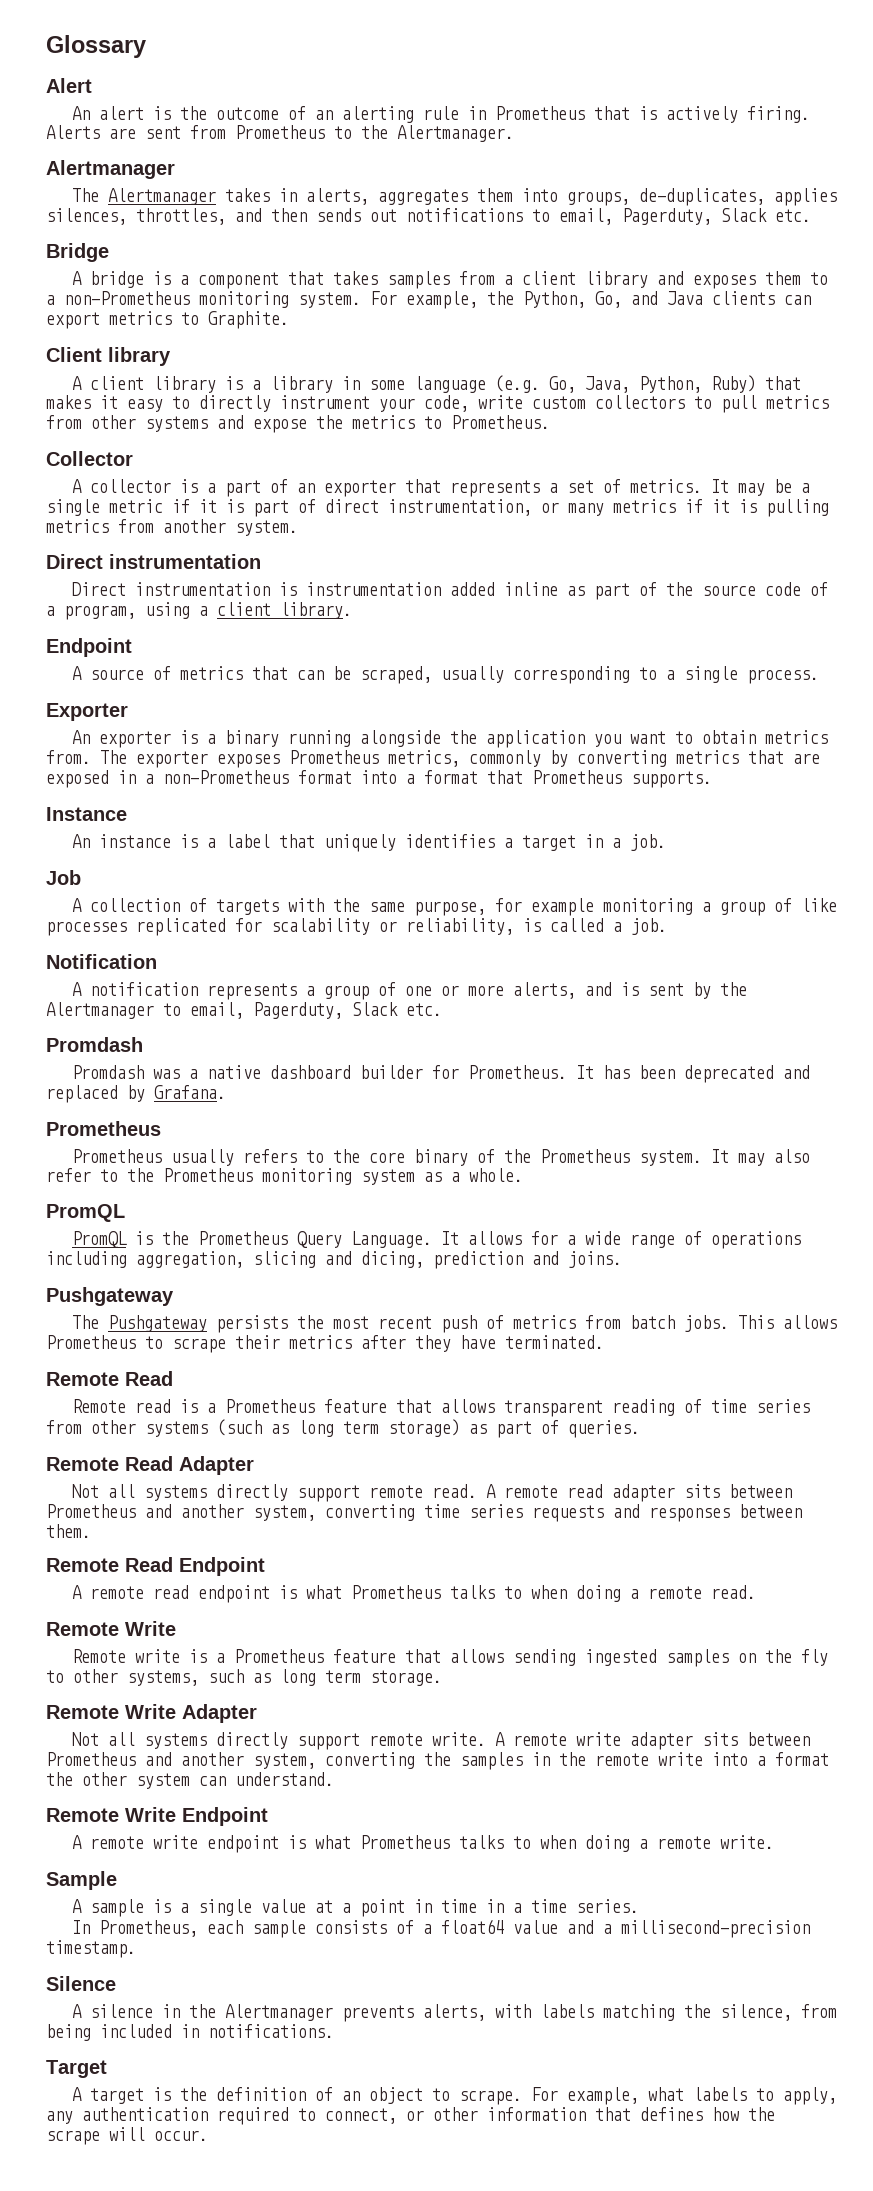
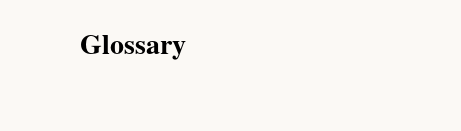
[46,78,92,93] [71,106,810,123] [46,125,514,142] [46,160,175,179] [71,188,837,206] [46,208,811,225] [46,243,109,262] [71,271,828,289] [46,291,811,309] [46,311,289,329] [46,347,171,366] [71,375,801,393] [46,395,829,413] [46,415,550,433] [46,451,133,466] [71,479,810,497] [46,499,829,517] [46,519,298,536] [46,554,261,569] [71,582,828,600] [46,602,352,620] [46,638,132,657] [71,666,819,684] [46,703,128,721] [71,730,828,748] [46,750,820,768] [46,770,712,788] [46,807,127,821] [71,834,666,852] [46,870,81,885] [71,898,837,916] [46,918,667,936] [46,954,157,969] [71,982,747,1000] [46,1002,442,1019] [46,1037,143,1052] [71,1065,810,1083] [46,1085,226,1103] [46,1121,161,1136] [71,1149,810,1166] [46,1168,523,1185] [46,1204,125,1222] [71,1231,801,1249] [46,1251,622,1269] [46,1287,174,1306] [71,1315,837,1333] [46,1335,604,1353] [46,1371,173,1386] [71,1399,810,1417] [46,1419,640,1438] [46,1456,254,1475] [71,1484,792,1502] [46,1504,802,1522] [46,1524,91,1538] [46,1557,265,1576] [71,1585,756,1603] [46,1621,176,1636] [71,1649,828,1667] [46,1669,442,1686] [46,1704,257,1723] [71,1732,810,1750] [46,1752,829,1770] [46,1772,334,1789] [46,1807,268,1826] [71,1835,774,1853] [46,1871,117,1890] [71,1899,639,1917] [71,1919,810,1938] [46,1940,136,1958] [46,1976,116,1991] [71,2004,837,2022] [46,2024,334,2041] [46,2060,107,2078] [71,2087,837,2105] [46,2107,775,2125] [46,2127,208,2145] // Alert // An alert is the outcome of an alerting rule in Prometheus that is actively firing. Alerts are sent from Prometheus to the Alertmanager. // Alertmanager // The Alertmanager takes in alerts, aggregates them into groups, de-duplicates, applies silences, throttles, and then sends out notifications to email, Pagerduty, Slack etc. // Bridge // A bridge is a component that takes samples from a client library and exposes them to a non-Prometheus monitoring system. For example, the Python, Go, and Java clients can export metrics to Graphite. // Client library // A client library is a library in some language (e.g. Go, Java, Python, Ruby) that makes it easy to directly instrument your code, write custom collectors to pull metrics from other systems and expose the metrics to Prometheus. // Collector // A collector is a part of an exporter that represents a set of metrics. It may be a single metric if it is part of direct instrumentation, or many metrics if it is pulling metrics from another system. // Direct instrumentation // Direct instrumentation is instrumentation added inline as part of the source code of a program, using a client library. // Endpoint // A source of metrics that can be scraped, usually corresponding to a single process. // Exporter // An exporter is a binary running alongside the application you want to obtain metrics from. The exporter exposes Prometheus metrics, commonly by converting metrics that are exposed in a non-Prometheus format into a format that Prometheus supports. // Instance // An instance is a label that uniquely identifies a target in a job. // Job // A collection of targets with the same purpose, for example monitoring a group of like processes replicated for scalability or reliability, is called a job. // Notification // A notification represents a group of one or more alerts, and is sent by the Alertmanager to email, Pagerduty, Slack etc. // Promdash // Promdash was a native dashboard builder for Prometheus. It has been deprecated and replaced by Grafana. // Prometheus // Prometheus usually refers to the core binary of the Prometheus system. It may also refer to the Prometheus monitoring system as a whole. // PromQL // PromQL is the Prometheus Query Language. It allows for a wide range of operations including aggregation, slicing and dicing, prediction and joins. // Pushgateway // The Pushgateway persists the most recent push of metrics from batch jobs. This allows Prometheus to scrape their metrics after they have terminated. // Remote Read // Remote read is a Prometheus feature that allows transparent reading of time series from other systems (such as long term storage) as part of queries. // Remote Read Adapter // Not all systems directly support remote read. A remote read adapter sits between Prometheus and another system, converting time series requests and responses between them. // Remote Read Endpoint // A remote read endpoint is what Prometheus talks to when doing a remote read. // Remote Write // Remote write is a Prometheus feature that allows sending ingested samples on the fly to other systems, such as long term storage. // Remote Write Adapter // Not all systems directly support remote write. A remote write adapter sits between Prometheus and another system, converting the samples in the remote write into a format the other system can understand. // Remote Write Endpoint // A remote write endpoint is what Prometheus talks to when doing a remote write. // Sample // A sample is a single value at a point in time in a time series. // In Prometheus, each sample consists of a float64 value and a millisecond-precision timestamp. // Silence // A silence in the Alertmanager prevents alerts, with labels matching the silence, from being included in notifications. // Target // A target is the definition of an object to scrape. For example, what labels to apply, any authentication required to connect, or other information that defines how the scrape will occur. -> (186, 47) none

